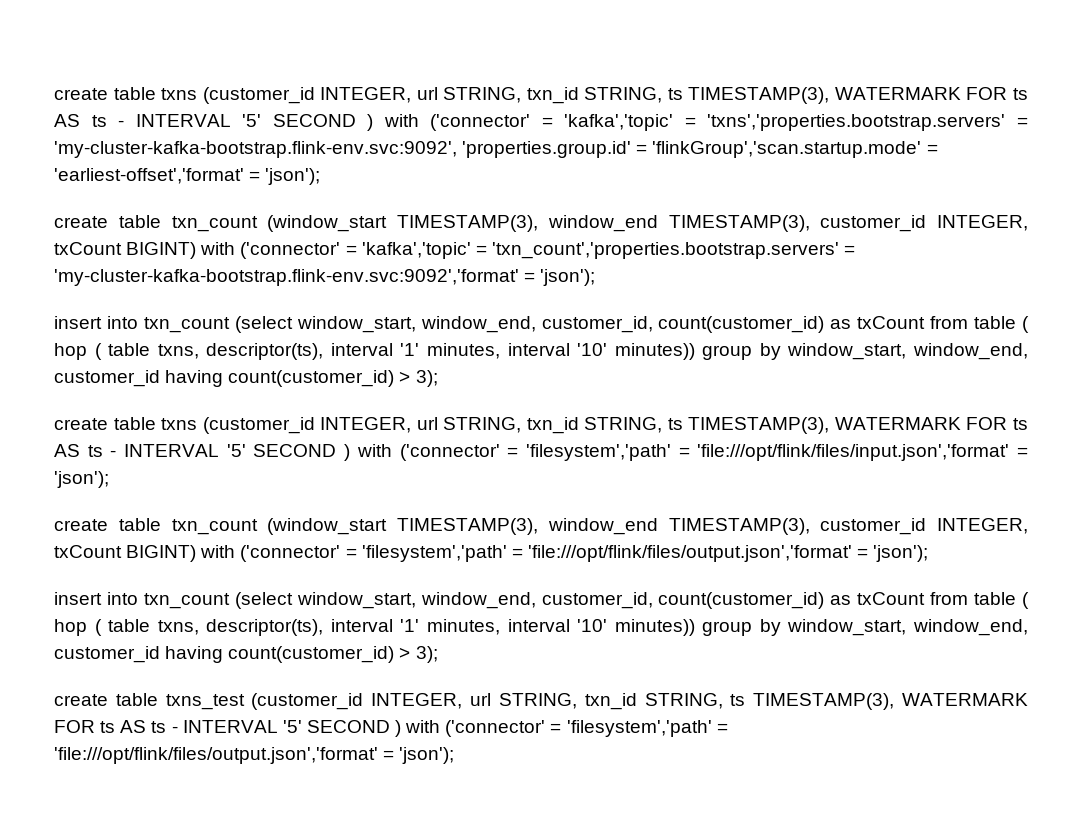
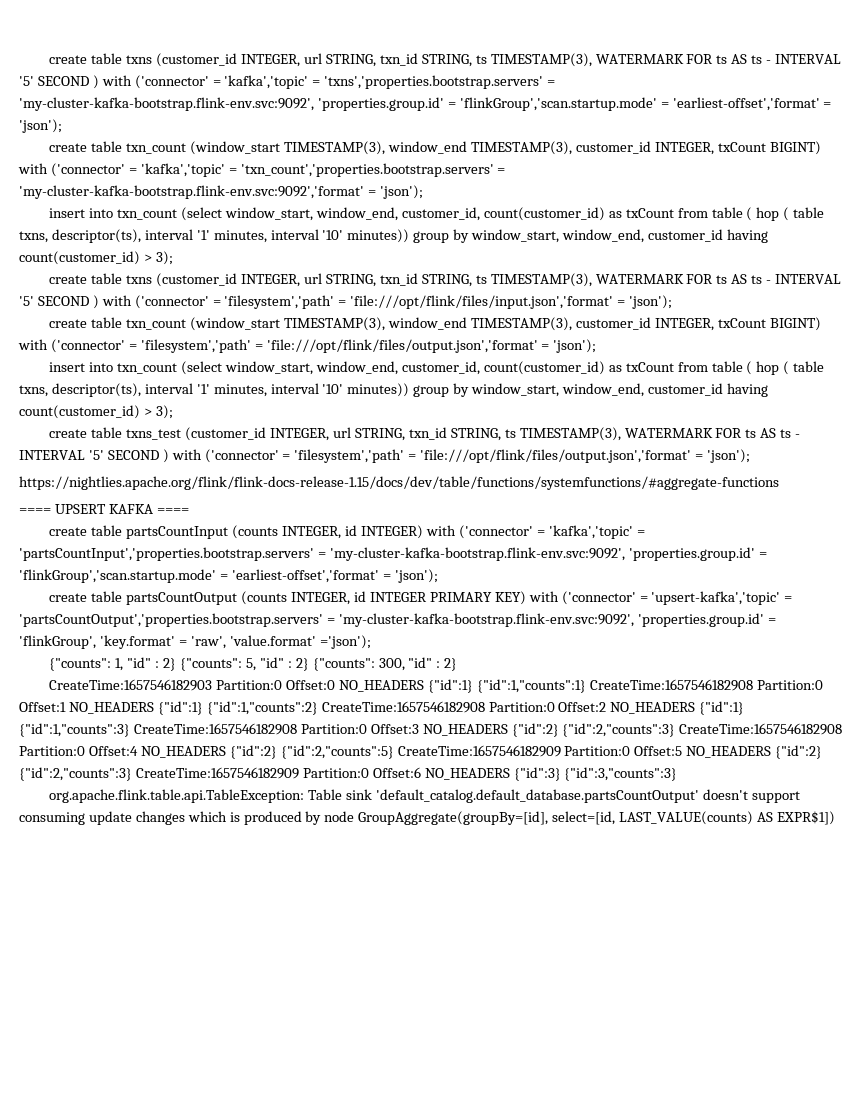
(455, 755) none -> [19,476,779,490] [19,504,189,514] [49,525,645,539] [19,547,767,561] [19,569,438,583] [49,591,793,605] [19,613,776,627] [19,635,371,649] [49,657,458,671] [49,679,823,693] [19,701,745,715] [19,723,843,737] [19,745,823,759] [19,767,678,781] [49,789,801,803] [19,811,835,825] // https://nightlies.apache.org/flink/flink-docs-release-1.15/docs/dev/table/functions/systemfunctions/#aggregate-functions // ==== UPSERT KAFKA ==== // create table partsCountInput (counts INTEGER, id INTEGER) with ('connector' = 'kafka','topic' = 'partsCountInput','properties.bootstrap.servers' = 'my-cluster-kafka-bootstrap.flink-env.svc:9092', 'properties.group.id' = 'flinkGroup','scan.startup.mode' = 'earliest-offset','format' = 'json'); // create table partsCountOutput (counts INTEGER, id INTEGER PRIMARY KEY) with ('connector' = 'upsert-kafka','topic' = 'partsCountOutput','properties.bootstrap.servers' = 'my-cluster-kafka-bootstrap.flink-env.svc:9092', 'properties.group.id' = 'flinkGroup', 'key.format' = 'raw', 'value.format' ='json'); // {"counts": 1, "id" : 2} {"counts": 5, "id" : 2} {"counts": 300, "id" : 2} // CreateTime:1657546182903 Partition:0 Offset:0 NO_HEADERS {"id":1} {"id":1,"counts":1} CreateTime:1657546182908 Partition:0 Offset:1 NO_HEADERS {"id":1} {"id":1,"counts":2} CreateTime:1657546182908 Partition:0 Offset:2 NO_HEADERS {"id":1} {"id":1,"counts":3} CreateTime:1657546182908 Partition:0 Offset:3 NO_HEADERS {"id":2} {"id":2,"counts":3} CreateTime:1657546182908 Partition:0 Offset:4 NO_HEADERS {"id":2} {"id":2,"counts":5} CreateTime:1657546182909 Partition:0 Offset:5 NO_HEADERS {"id":2} {"id":2,"counts":3} CreateTime:1657546182909 Partition:0 Offset:6 NO_HEADERS {"id":3} {"id":3,"counts":3} // org.apache.flink.table.api.TableException: Table sink 'default_catalog.default_database.partsCountOutput' doesn't support consuming update changes which is produced by node GroupAggregate(groupBy=[id], select=[id, LAST_VALUE(counts) AS EXPR$1])

